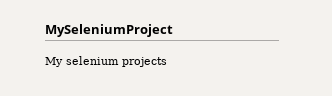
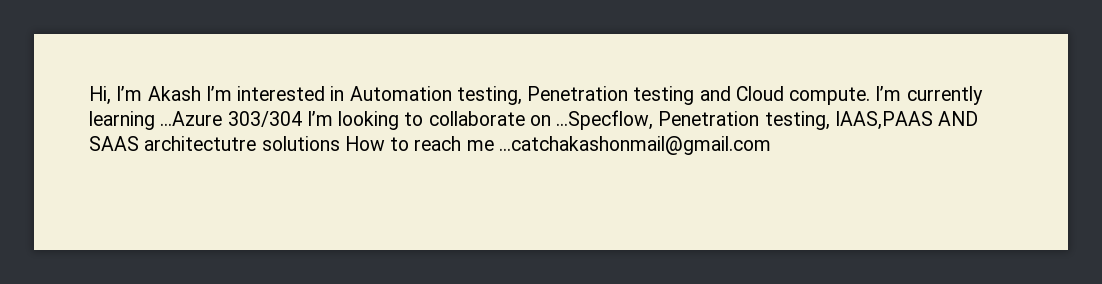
[45,24,173,37] [45,56,167,67] MySeleniumProject // My selenium projects -> [89,86,983,105] [89,110,979,130] [89,136,771,155] Hi, I’m Akash I’m interested in Automation testing, Penetration testing and Cloud compute. I’m currently learning ...Azure 303/304 I’m looking to collaborate on ...Specflow, Penetration testing, IAAS,PAAS AND SAAS architectutre solutions How to reach me ...catchakashonmail@gmail.com

